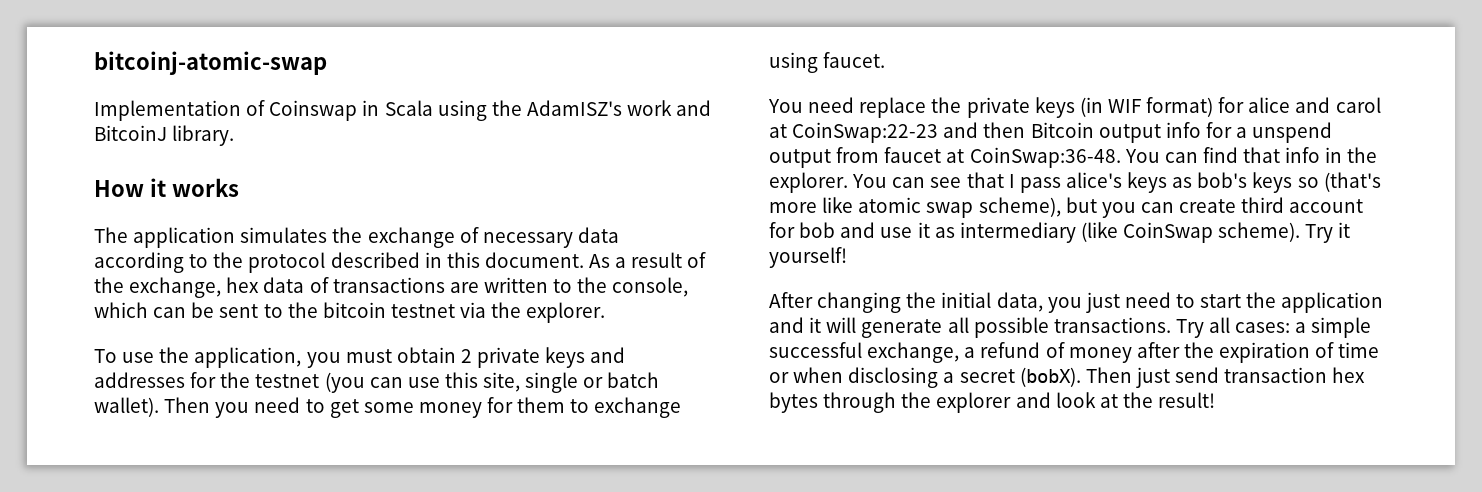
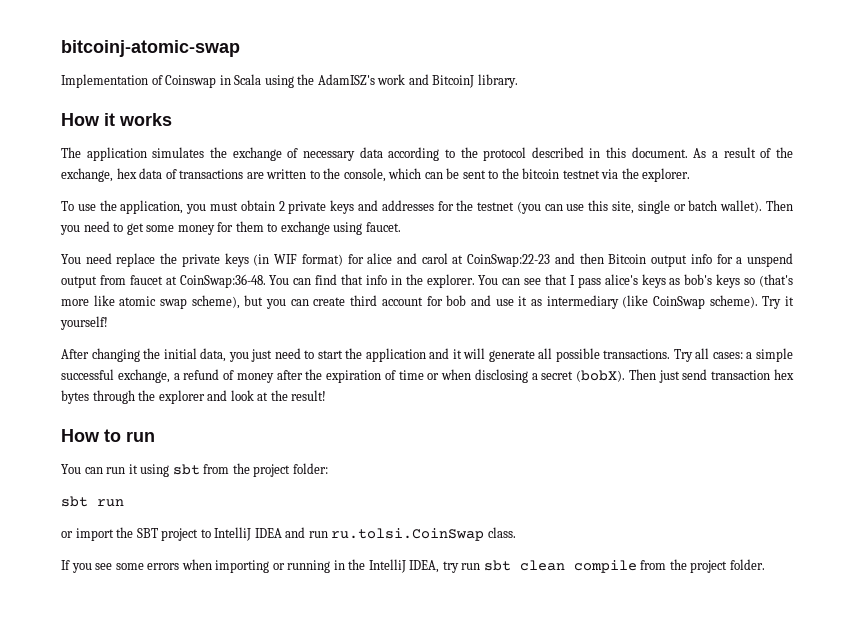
(1216, 400) none -> [61,429,155,442] [61,463,328,477] [61,496,124,507] [61,527,516,541] [61,559,765,573] // How to run // You can run it using sbt from the project folder: // sbt run // or import the SBT project to IntelliJ IDEA and run ru.tolsi.CoinSwap class. // If you see some errors when importing or running in the IntelliJ IDEA, try run sbt clean compile from the project folder.

